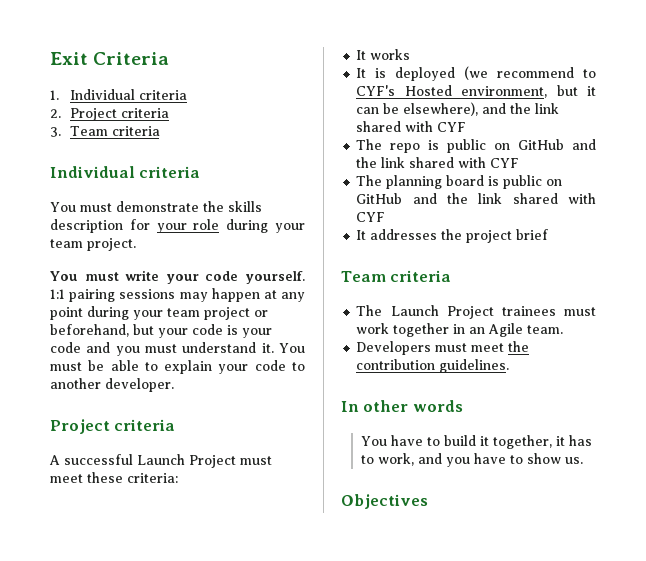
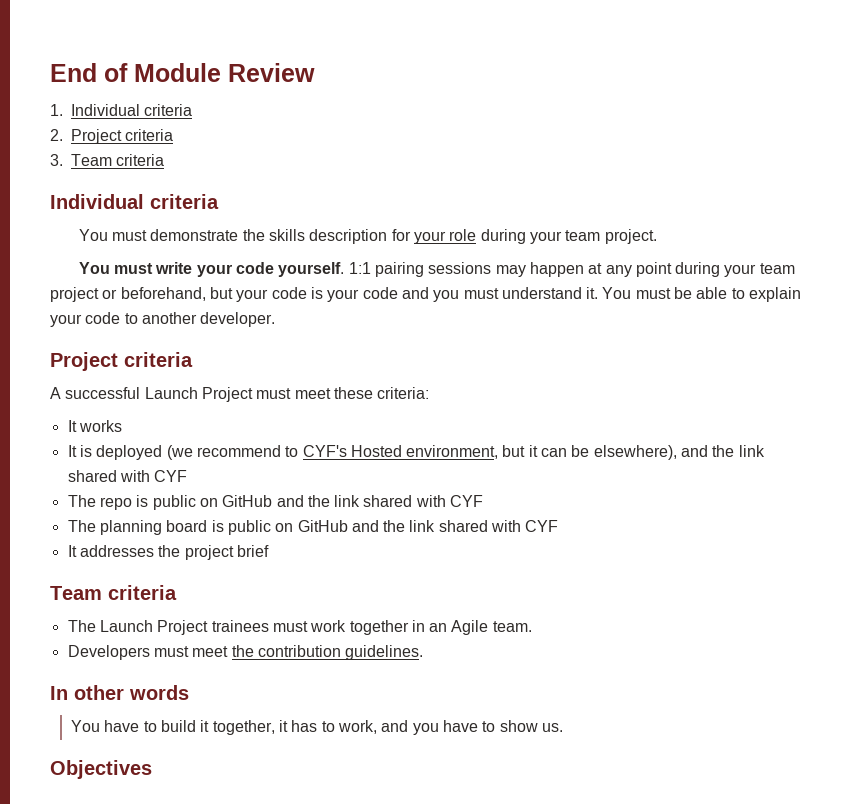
[50,52,170,65] Exit Criteria -> [50,63,315,82] End of Module Review

